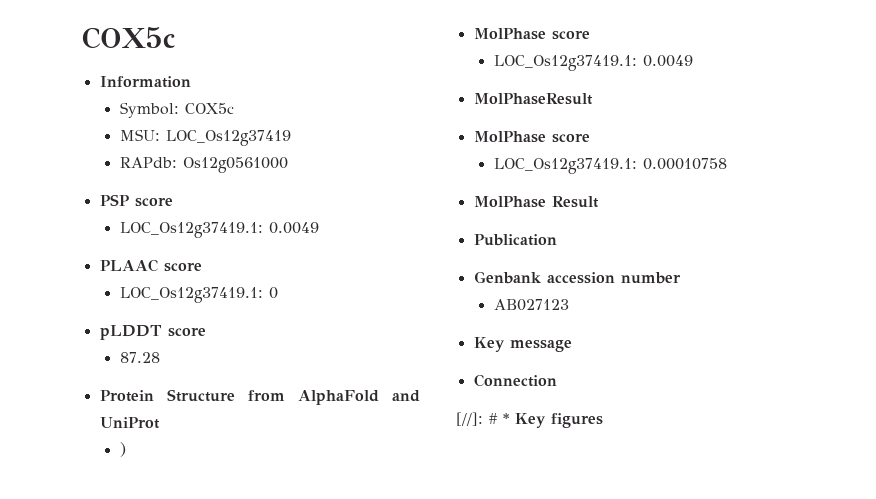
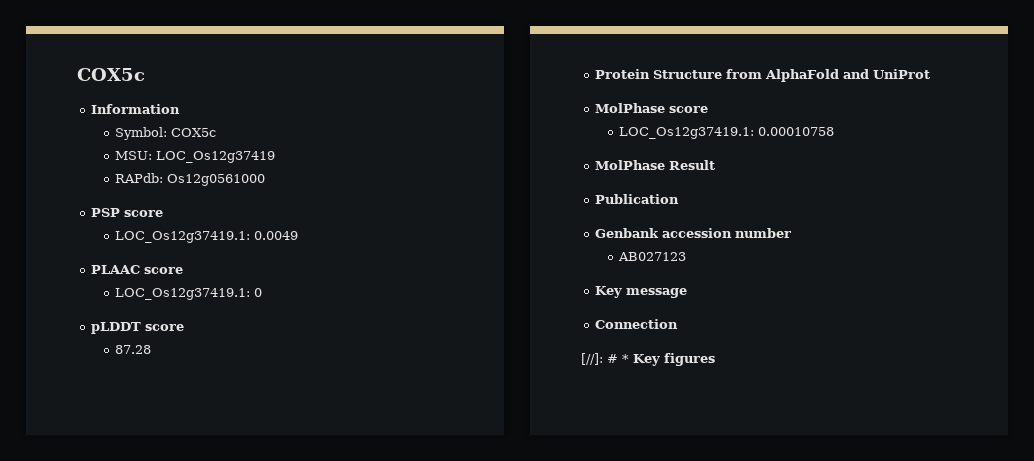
[119,442,126,457] [473,28,590,40] [493,55,693,71] [473,93,593,105] // ) // MolPhase score // LOC_Os12g37419.1: 0.0049 // MolPhaseResult -> (931, 74) none

